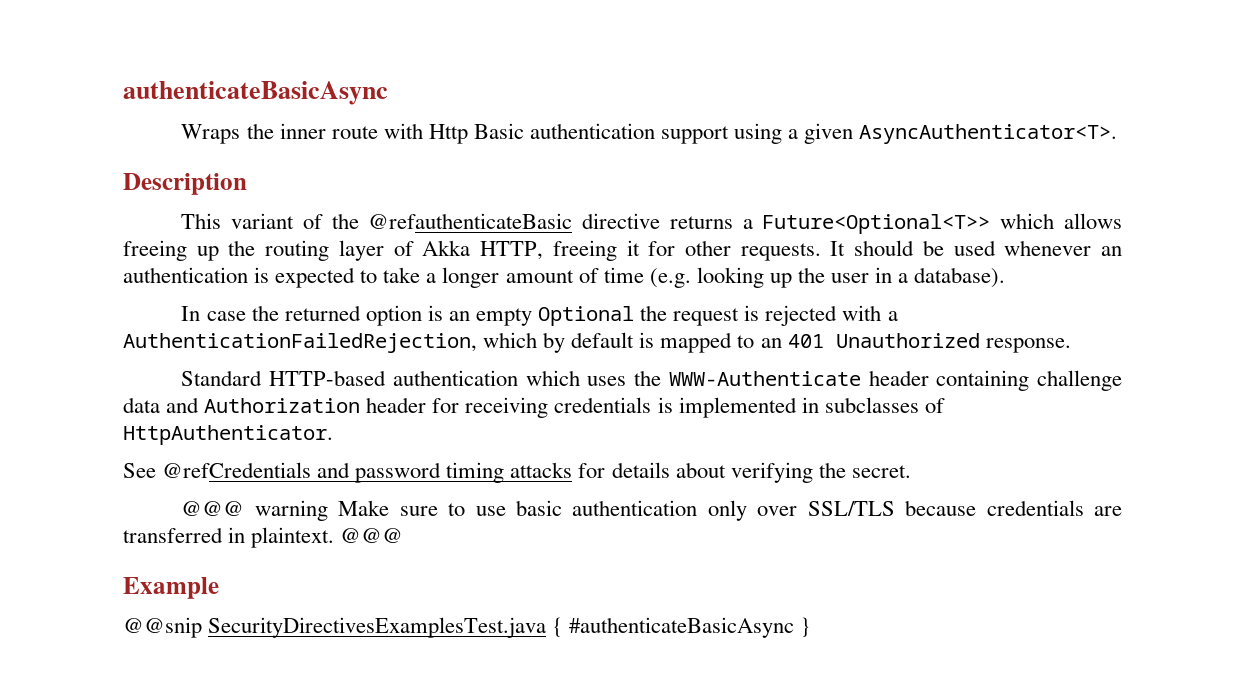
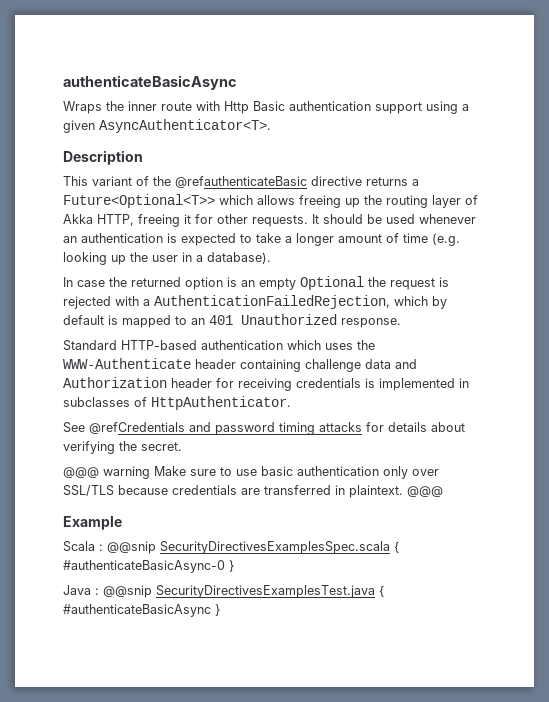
(219, 588) none -> [63,541,399,554] [63,560,234,573] [63,585,99,595] Scala : @@snip SecurityDirectivesExamplesSpec.scala { #authenticateBasicAsync-0 } // Java :

